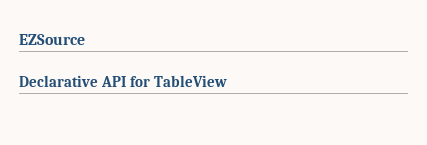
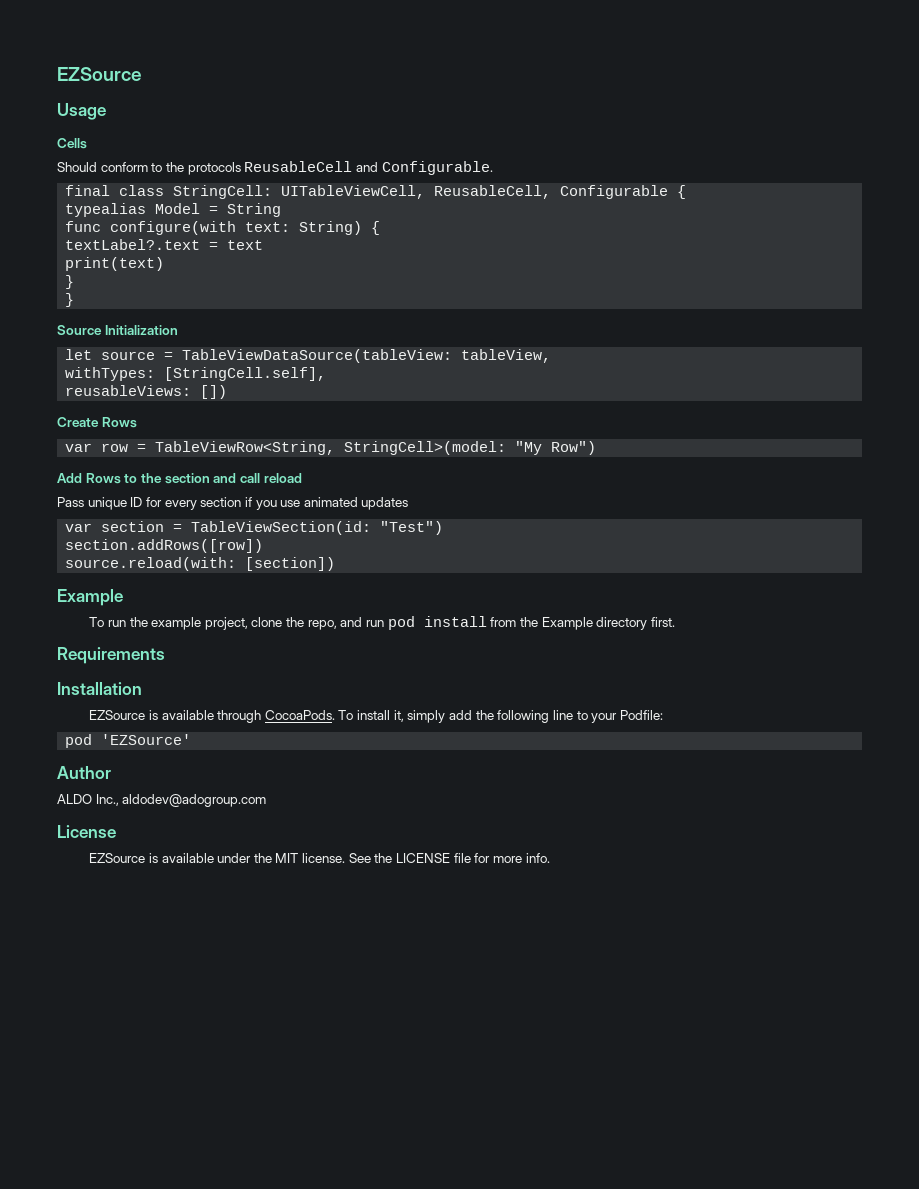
[19,75,228,87] Declarative API for TableView -> [57,103,106,120] [57,138,87,149] [57,161,493,175] [65,185,687,199] [65,203,282,217] [65,221,381,235] [65,239,264,250] [65,257,165,271] [65,275,75,289] [65,293,75,307] [57,325,178,335] [65,349,552,363] [65,367,327,381] [65,385,228,399] [57,417,137,428] [65,441,597,455] [57,473,302,484] [57,497,409,510] [65,521,444,535] [65,539,264,553] [65,557,336,571] [57,589,123,606] [89,616,675,630] [57,647,165,664] [57,682,142,695] [89,710,663,723] [65,734,192,748] [57,766,111,779] [57,794,267,807] [57,825,116,838] [89,853,550,863] Usage // Cells // Should conform to the protocols ReusableCell and Configurable. // final class StringCell: UITableViewCell, ReusableCell, Configurable { // typealias Model = String // func configure(with text: String) { // textLabel?.text = text // print(text) // } // } // Source Initialization // let source = TableViewDataSource(tableView: tableView, // withTypes: [StringCell.self], // reusableViews: []) // Create Rows // var row = TableViewRow<String, StringCell>(model: "My Row") // Add Rows to the section and call reload // Pass unique ID for every section if you use animated updates // var section = TableViewSection(id: "Test") // section.addRows([row]) // source.reload(with: [section]) // Example // To run the example project, clone the repo, and run pod install from the Example directory first. // Requirements // Installation // EZSource is available through CocoaPods. To install it, simply add the following line to your Podfile: // pod 'EZSource' // Author // ALDO Inc., aldodev@adogroup.com // License // EZSource is available under the MIT license. See the LICENSE file for more info.

